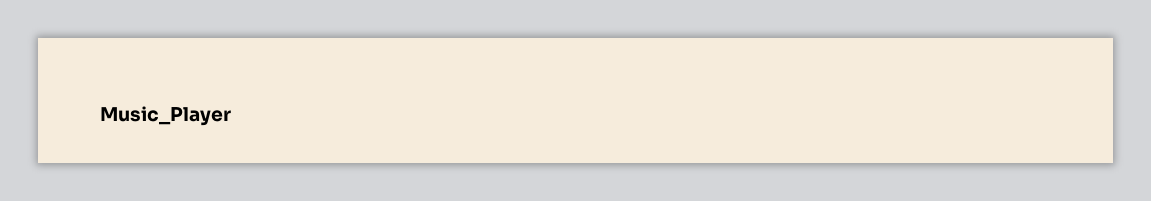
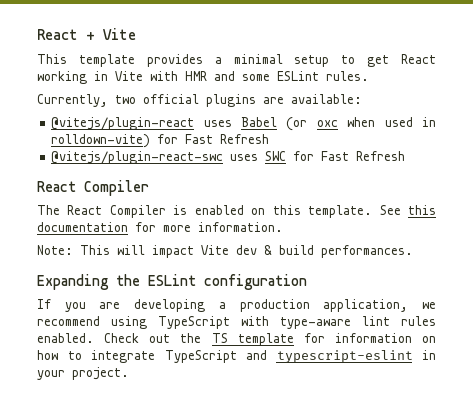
[100,106,231,126] Music_Player -> [37,28,136,40] [37,54,436,67] [37,71,369,84] [37,94,362,107] [51,117,436,131] [51,134,270,148] [51,151,406,164] [37,180,149,196] [37,205,437,218] [37,222,283,232] [37,245,413,258] [37,274,307,290] [37,299,436,312] [37,316,436,329] [37,333,436,346] [37,350,436,363] [37,367,129,380] React + Vite // This template provides a minimal setup to get React working in Vite with HMR and some ESLint rules. // Currently, two official plugins are available: // @vitejs/plugin-react uses Babel (or oxc when used in rolldown-vite) for Fast Refresh // @vitejs/plugin-react-swc uses SWC for Fast Refresh // React Compiler // The React Compiler is enabled on this template. See this documentation for more information. // Note: This will impact Vite dev & build performances. // Expanding the ESLint configuration // If you are developing a production application, we recommend using TypeScript with type-aware lint rules enabled. Check out the TS template for information on how to integrate TypeScript and typescript-eslint in your project.

